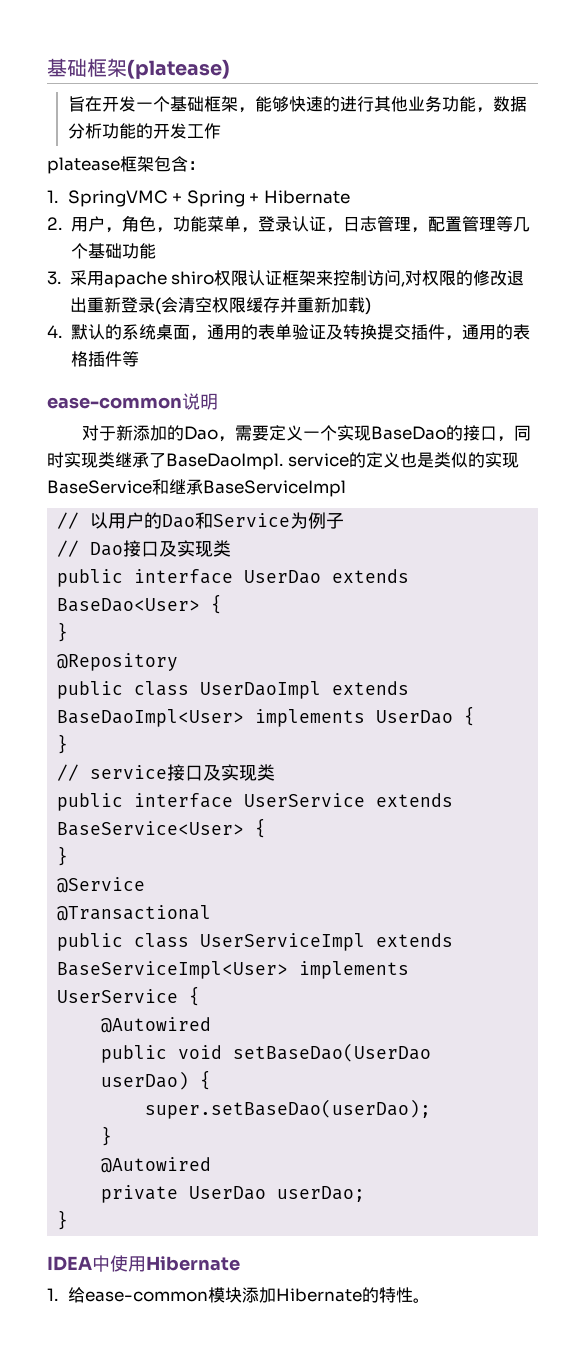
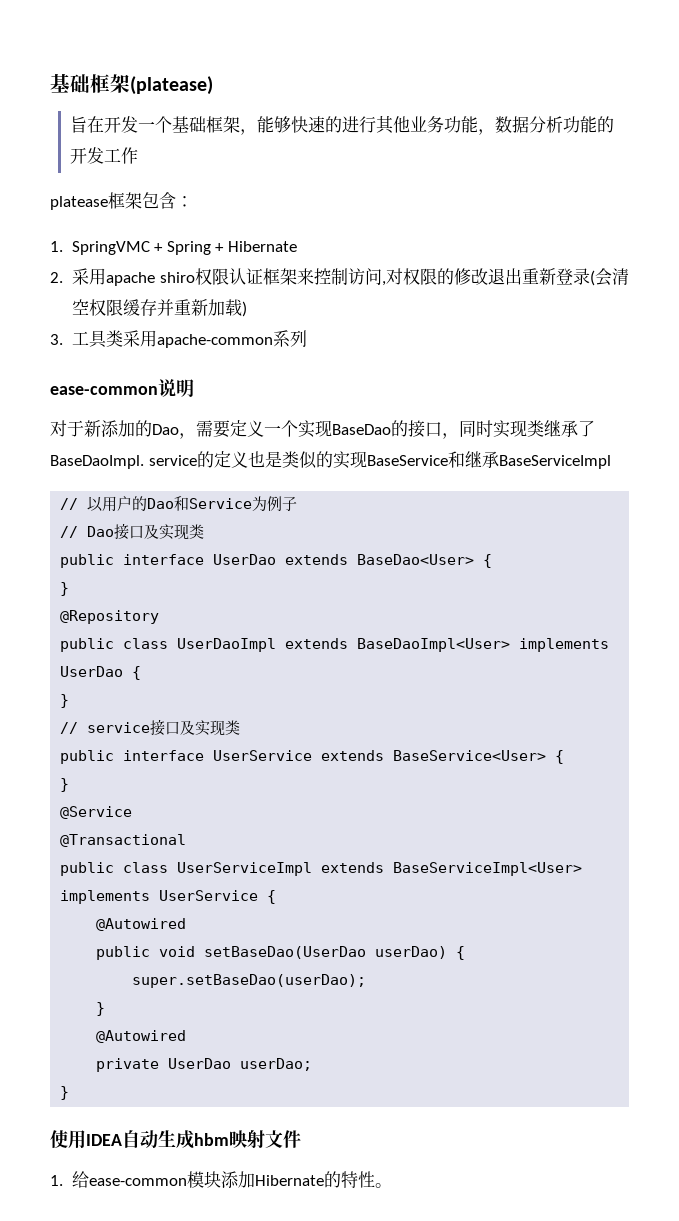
[70,215,530,233] [70,243,156,259] [47,271,61,285] 用户，角色，功能菜单，登录认证，日志管理，配置管理等几个基础功能 // 3. -> (63, 277) none
[47,324,530,341] [70,351,139,367] 4.默认的系统桌面，通用的表单验证及转换提交插件，通用的表格插件等 -> [50,330,307,348] 3.工具类采用apache-common系列
[47,1255,240,1272] IDEA中使用Hibernate -> [50,1130,301,1149] 使用IDEA自动生成hbm映射文件

